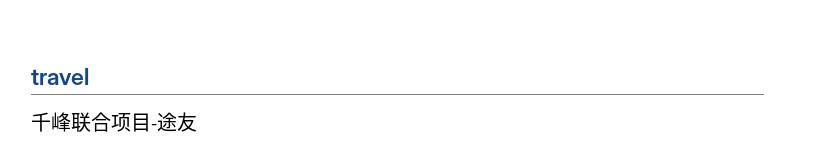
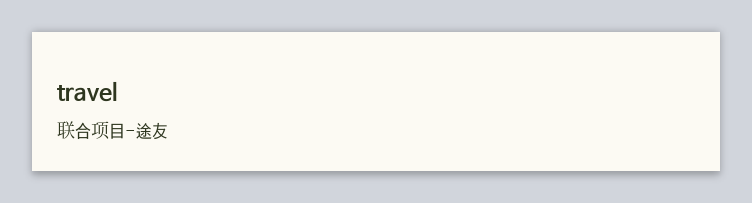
[31,112,71,132] 千峰 -> (118, 91) none

